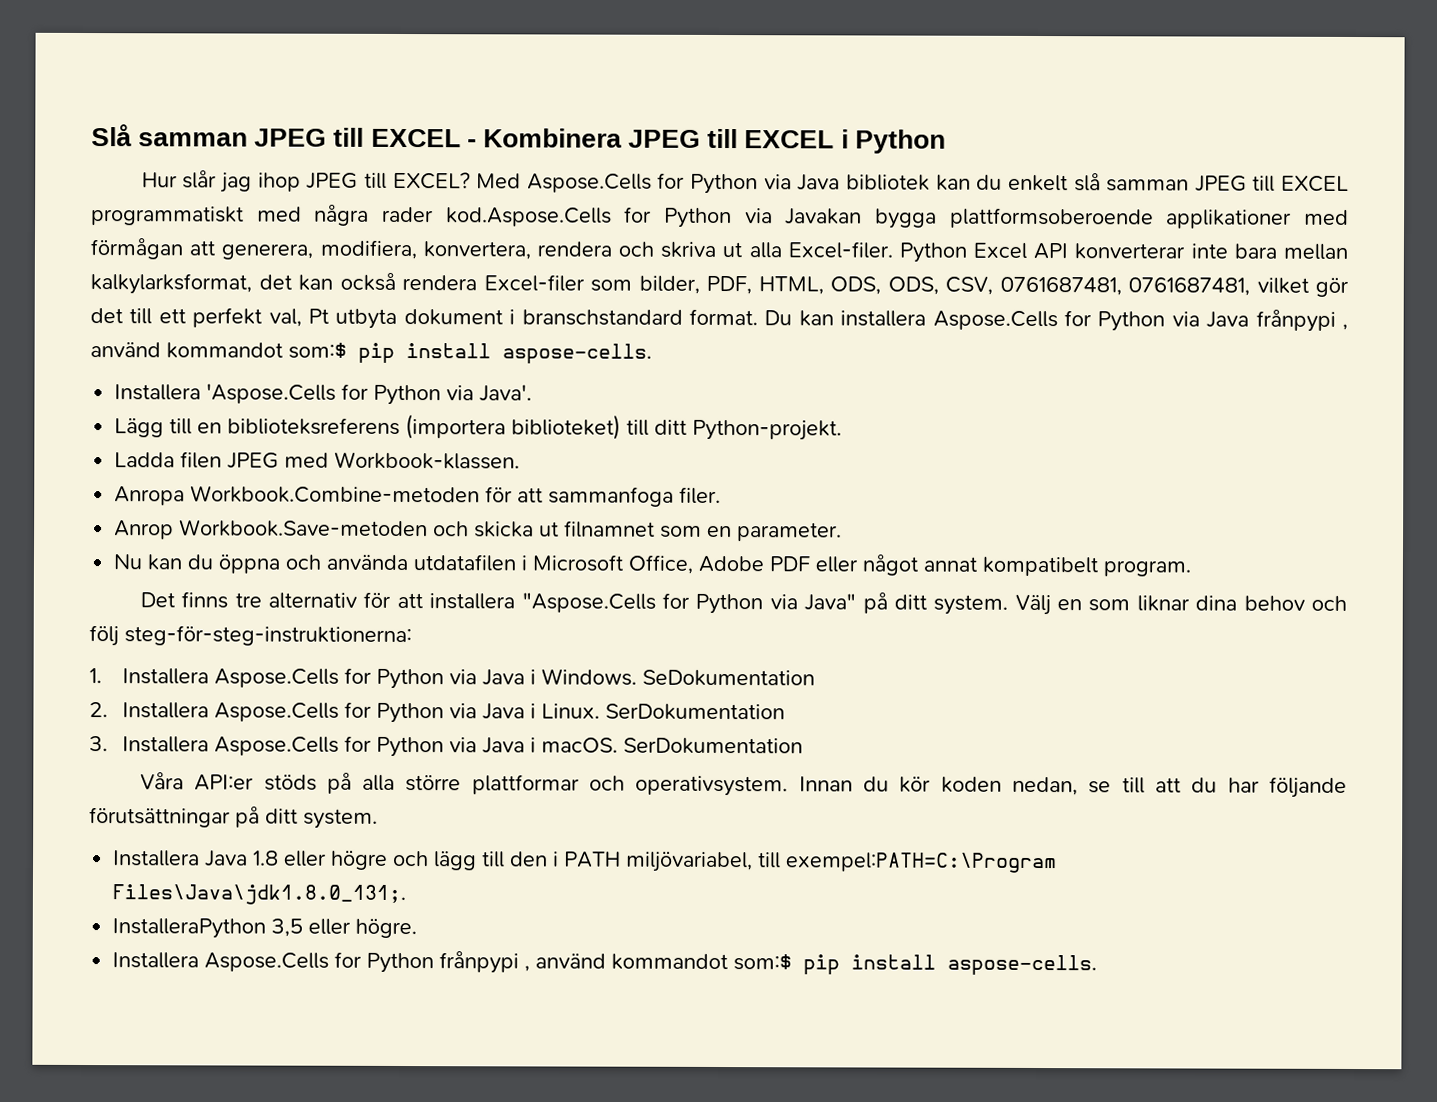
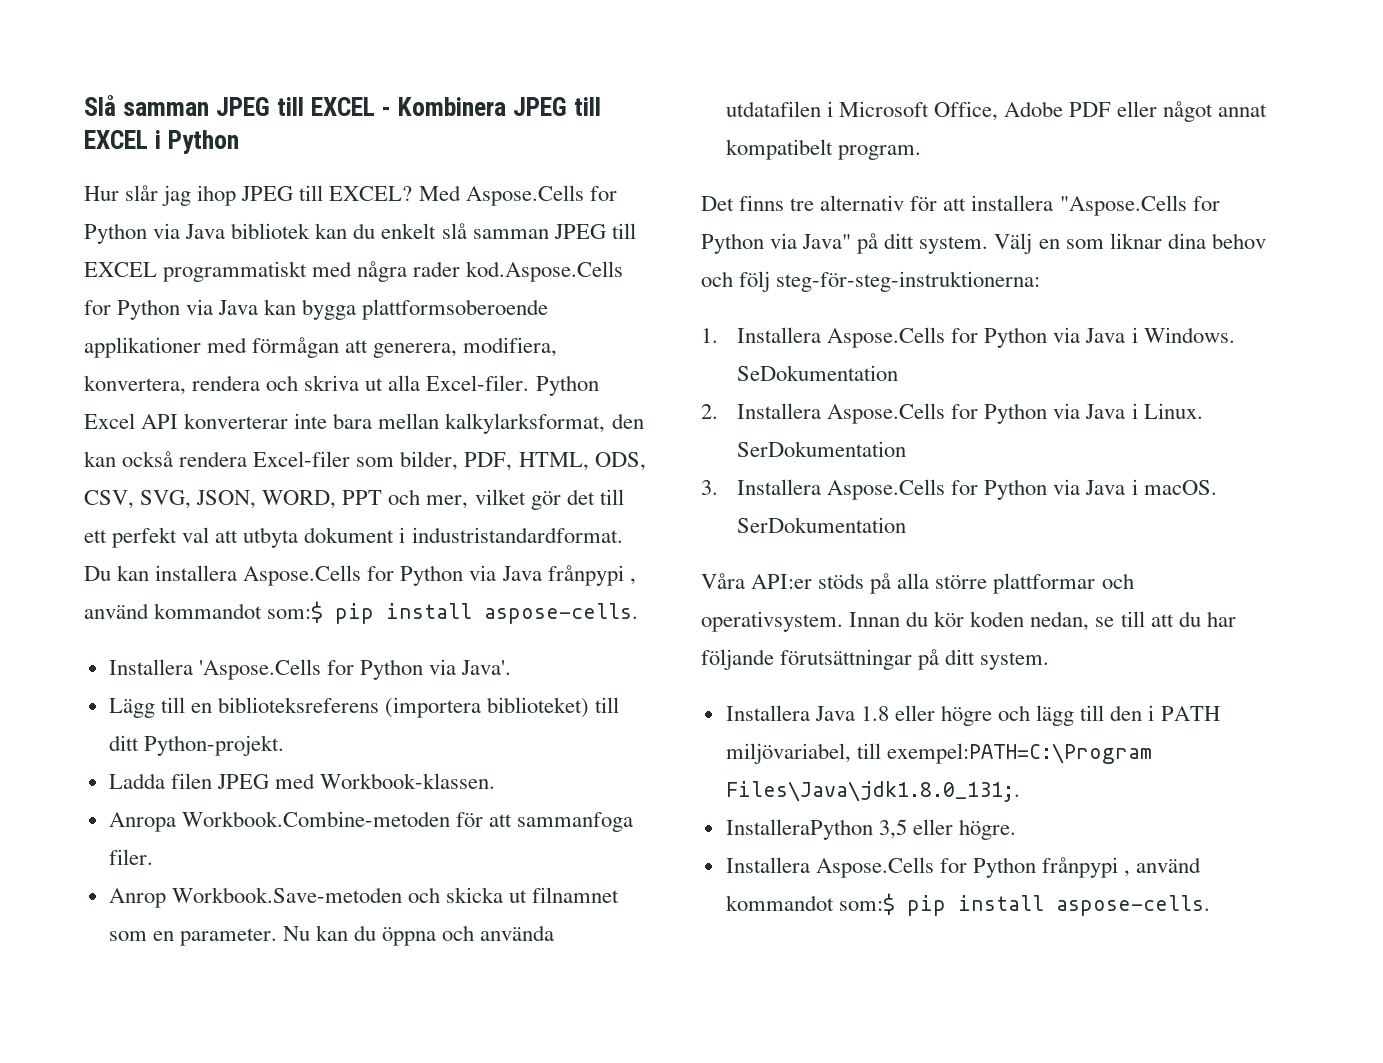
[785,208,863,225] Javakan -> [218,299,297,315] Java kan
[258,274,292,290] det -> [611,413,644,429] den
[887,276,1250,296] ODS, CSV, 0761687481, 0761687481, -> [84,489,469,509] CSV, SVG, JSON, WORD, PPT och mer,
[268,308,329,327] val, Pt -> [182,527,239,543] val att
[521,308,758,326] branschstandard format. -> [411,527,623,543] industristandardformat.
(843, 532) // -> (277, 937) none

